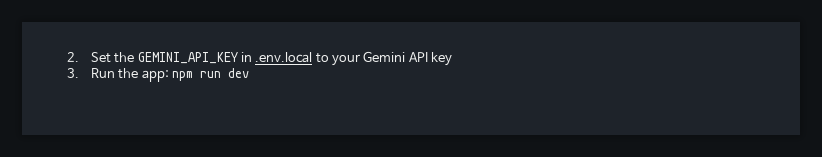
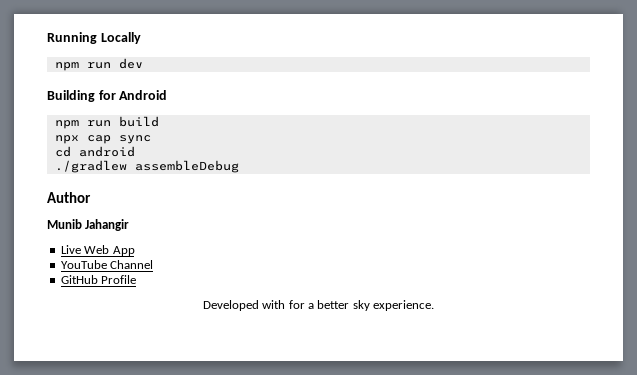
[67,51,453,66] [67,68,249,82] 2. Set the GEMINI_API_KEY in .env.local to your Gemini API key // 3. Run the app: npm run dev -> [47,32,141,44] [54,58,143,71] [47,90,168,102] [54,116,159,129] [54,135,151,144] [54,146,135,157] [54,160,239,173] [47,192,91,203] [47,219,130,231] [60,245,135,256] [60,260,154,269] [60,275,137,284] [202,300,435,311] Running Locally // npm run dev // Building for Android // npm run build // npx cap sync // cd android // ./gradlew assembleDebug // Author // Munib Jahangir // Live Web App // YouTube Channel // GitHub Profile // Developed with for a better sky experience.

